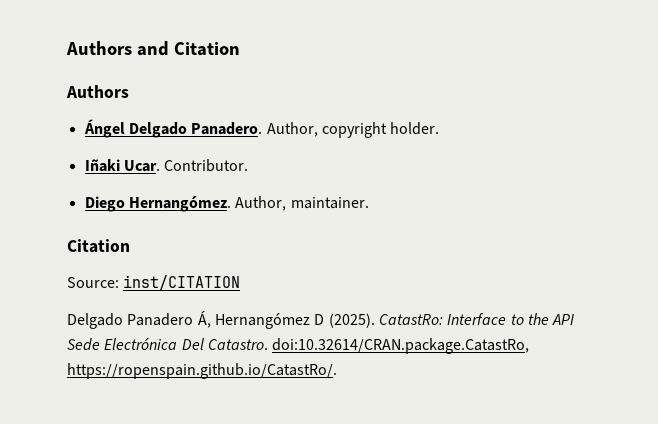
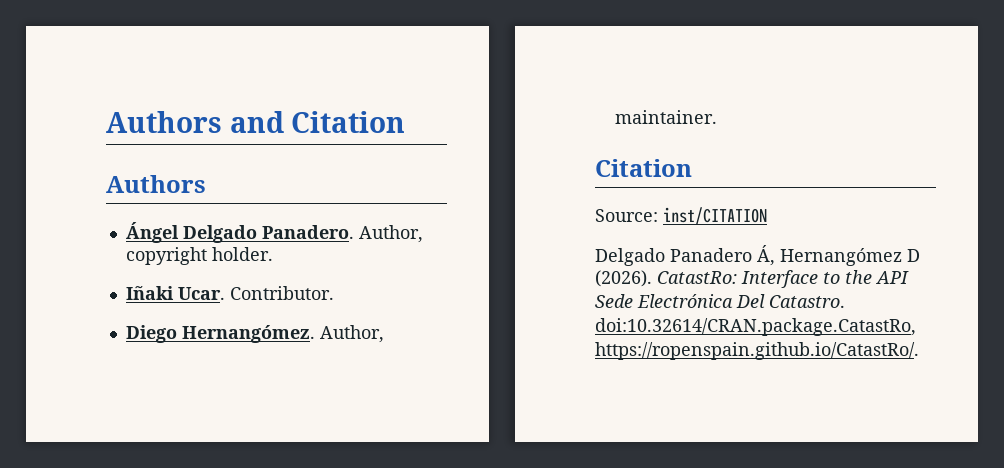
[328,313,375,328] (2025). -> [595,270,652,287] (2026).

